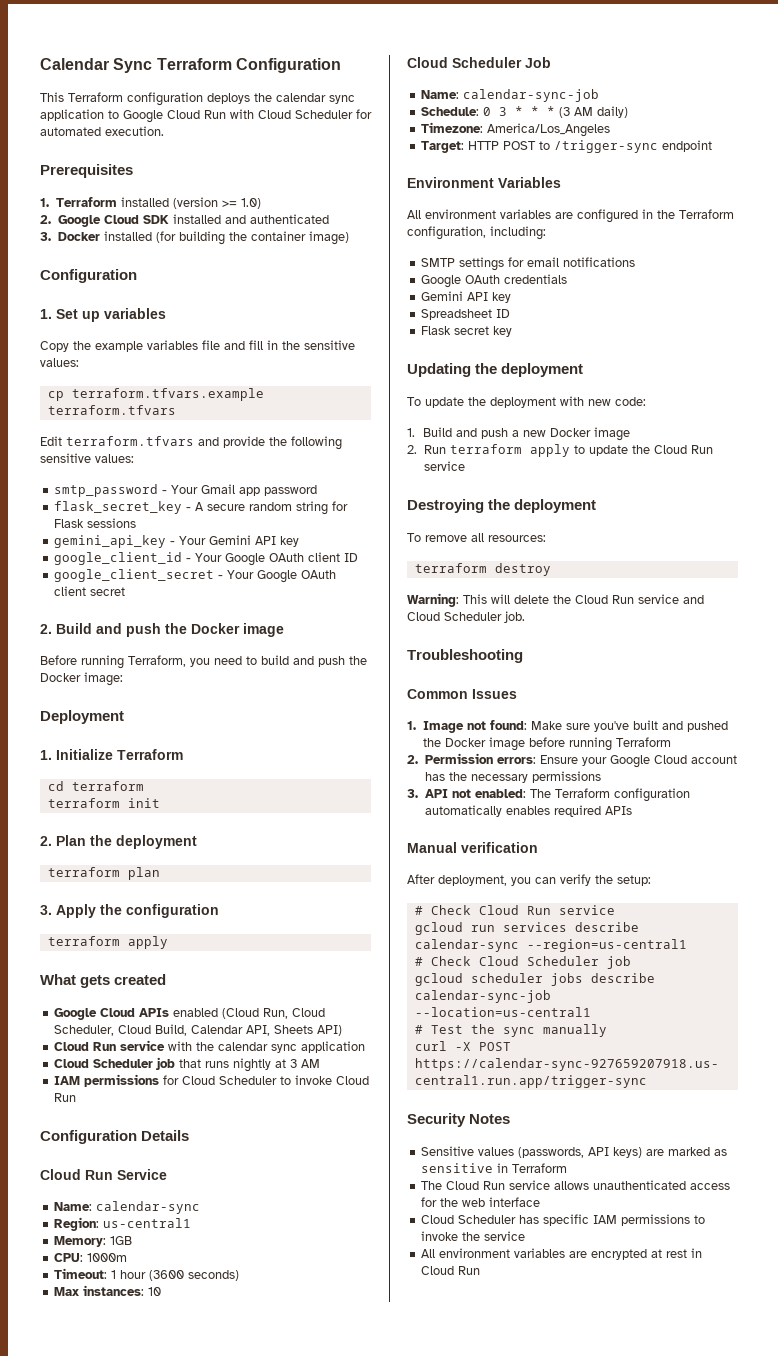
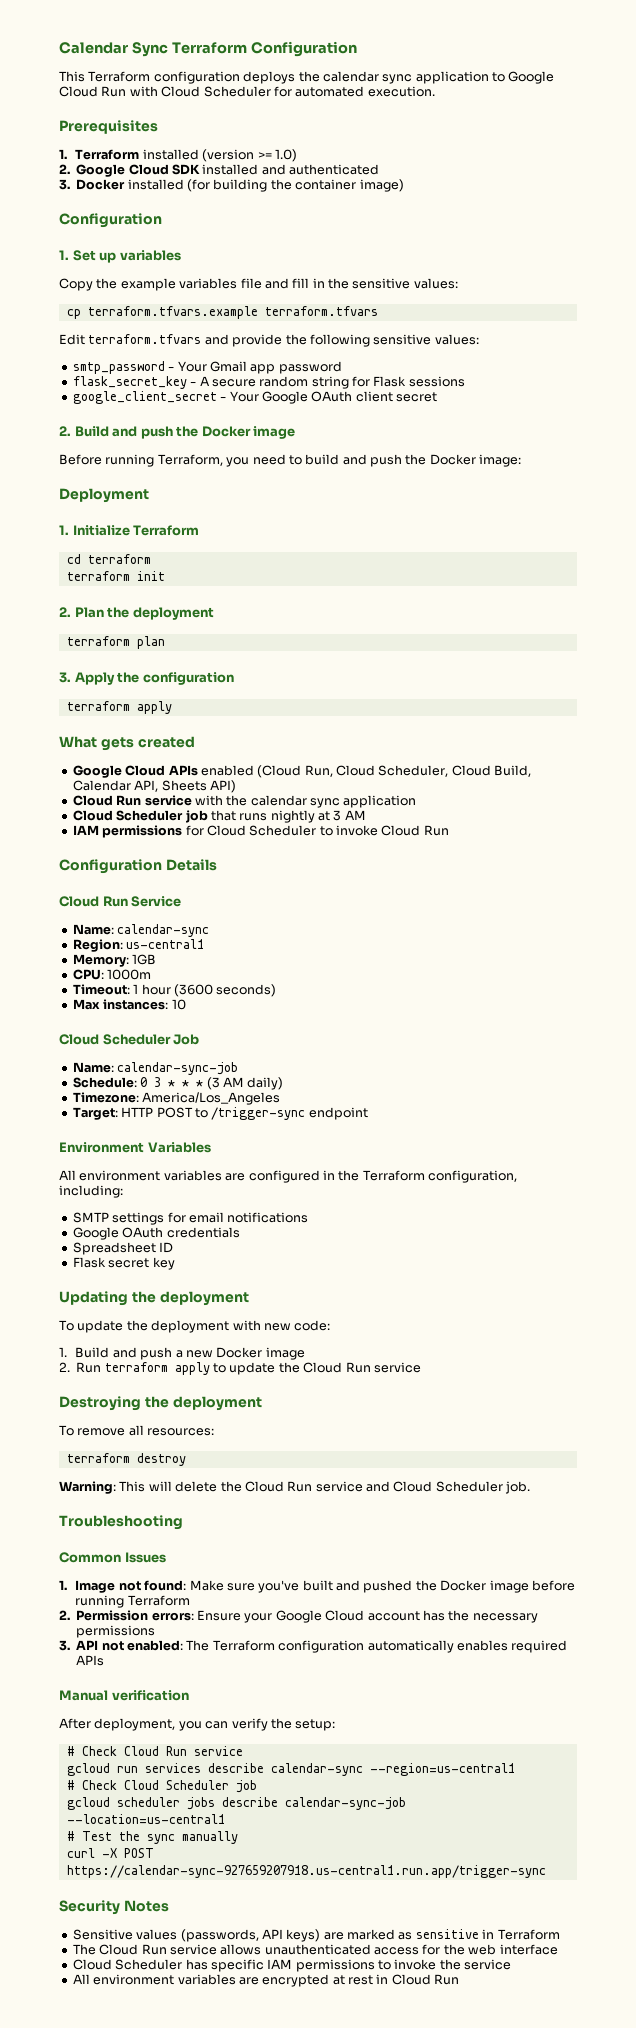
[54,535,300,548] [54,552,359,566] // gemini_api_key - Your Gemini API key // google_client_id - Your Google OAuth client ID -> (465, 381) none
[421,291,512,303] // Gemini API key -> (240, 1232) none

